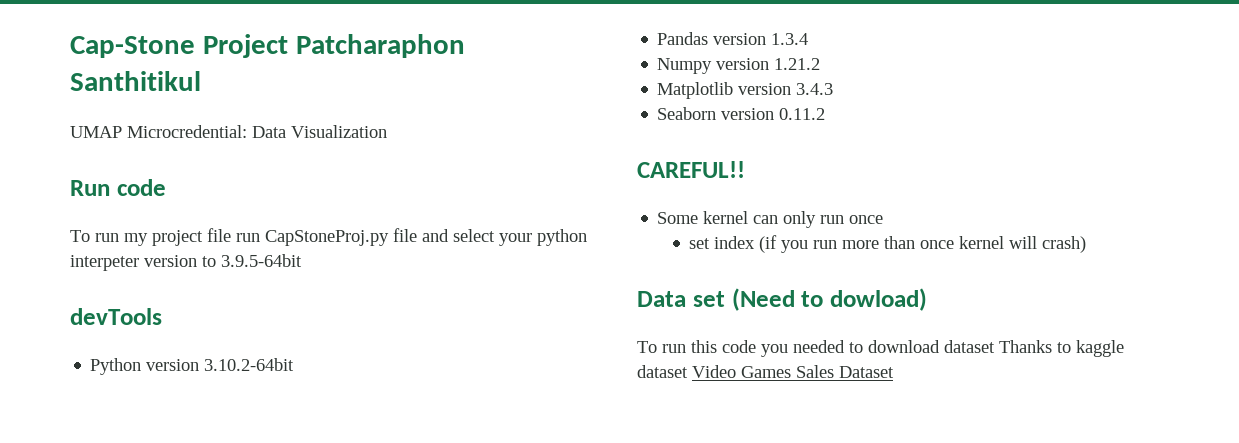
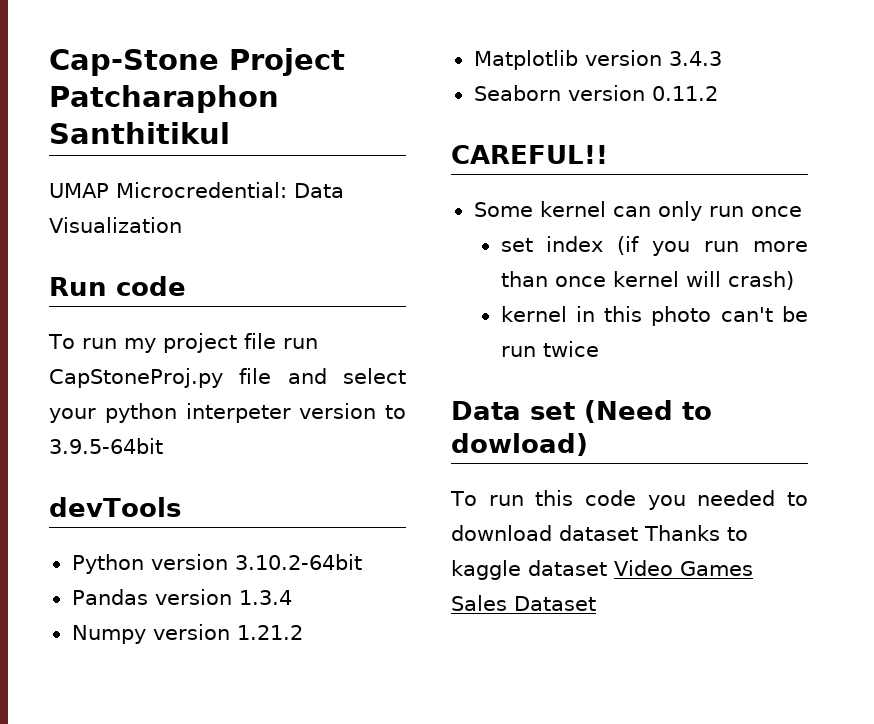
(1087, 244) none -> [500,306,808,326] [500,341,599,357] // kernel in this photo can't be run twice

